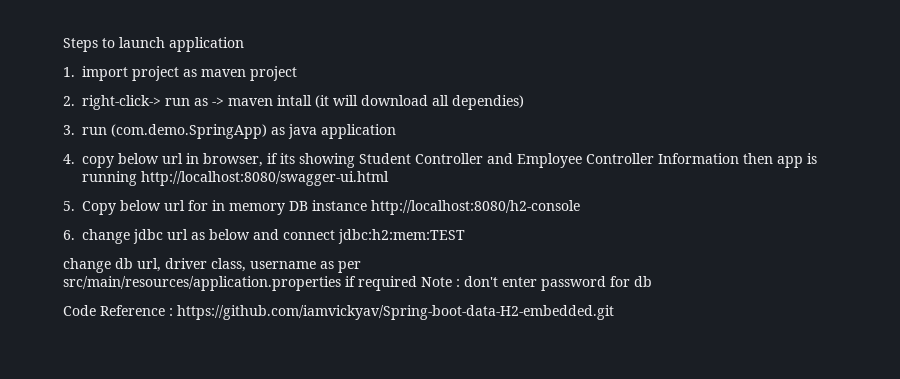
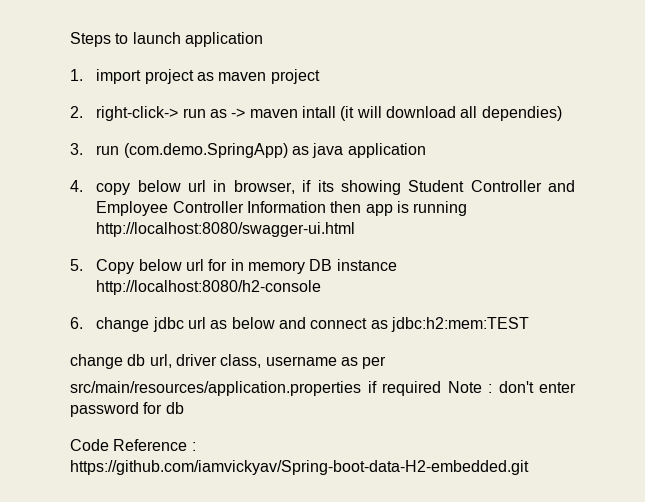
(335, 235) none -> [370,320,388,329] as

